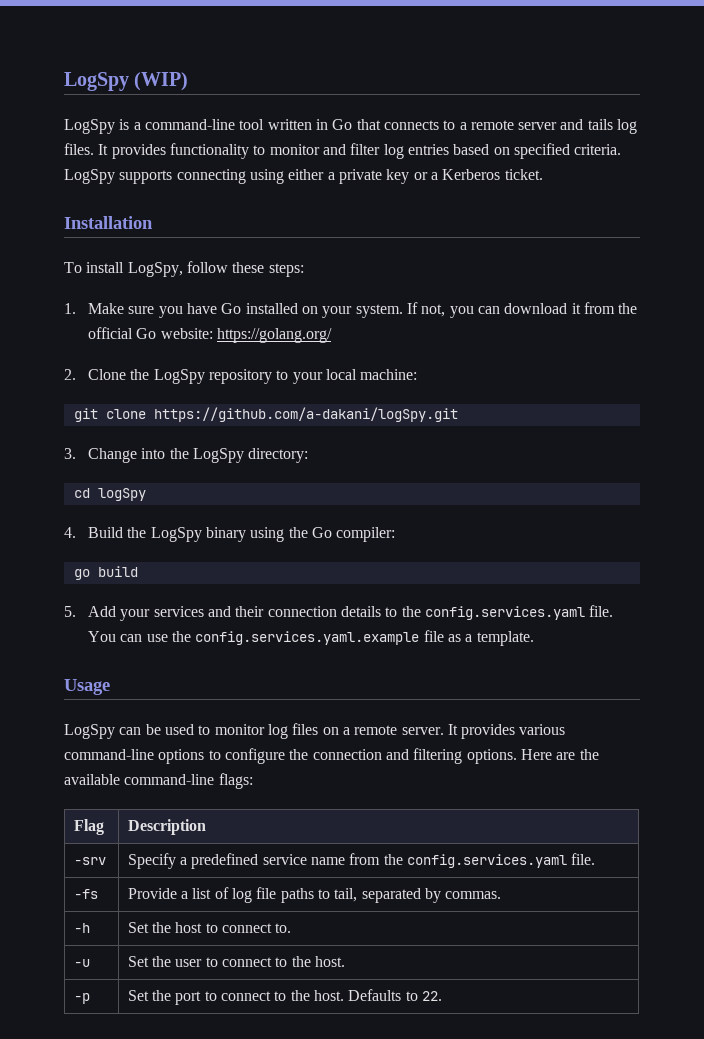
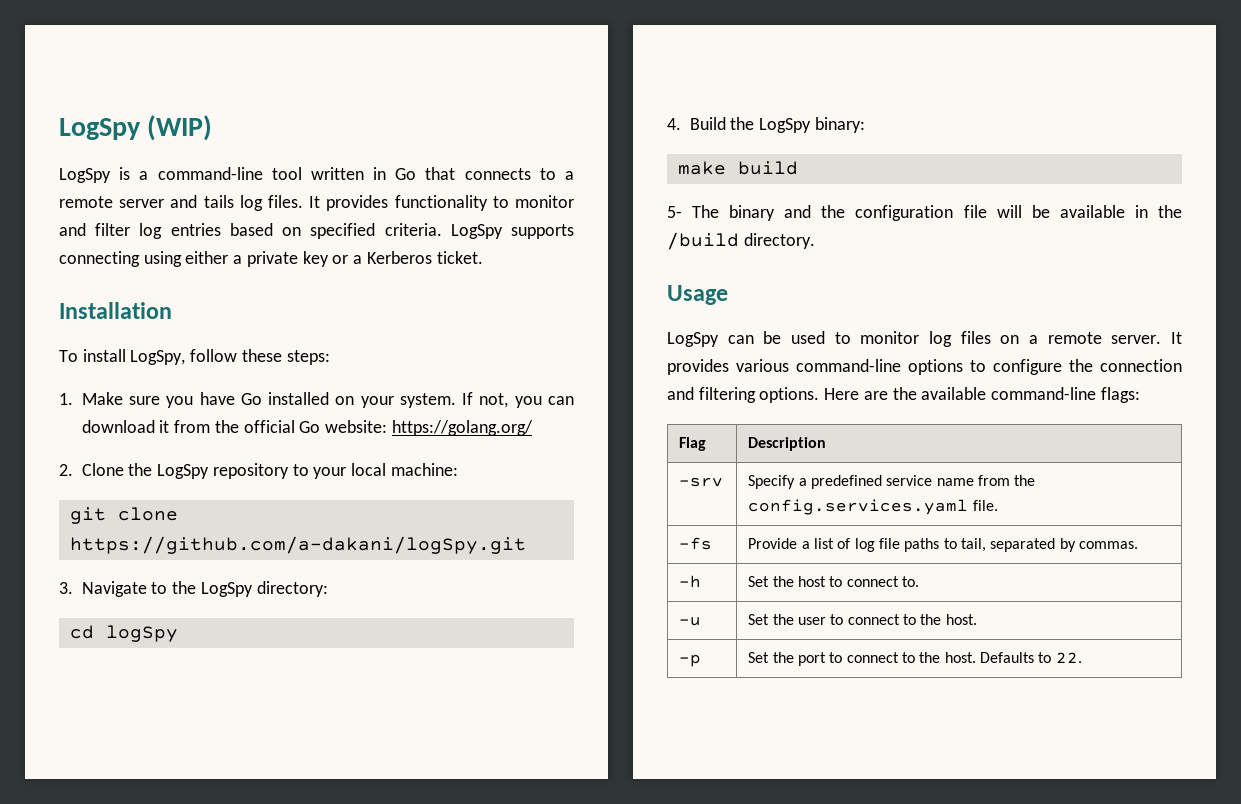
[88,448,166,463] Change into -> [81,581,168,597] Navigate to
[206,527,396,542] [73,566,138,580] [64,605,614,621] [88,630,534,646] binary using the Go compiler: // go build // 5. Add your services and their connection details to the config.services.yaml file. You can use the config.services.yaml.example file as a template. -> [814,117,865,133] [677,161,798,175] [667,205,1182,221] [667,232,815,250] binary: // make build // 5- The binary and the configuration file will be available in the /build directory.

